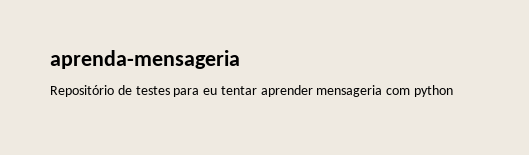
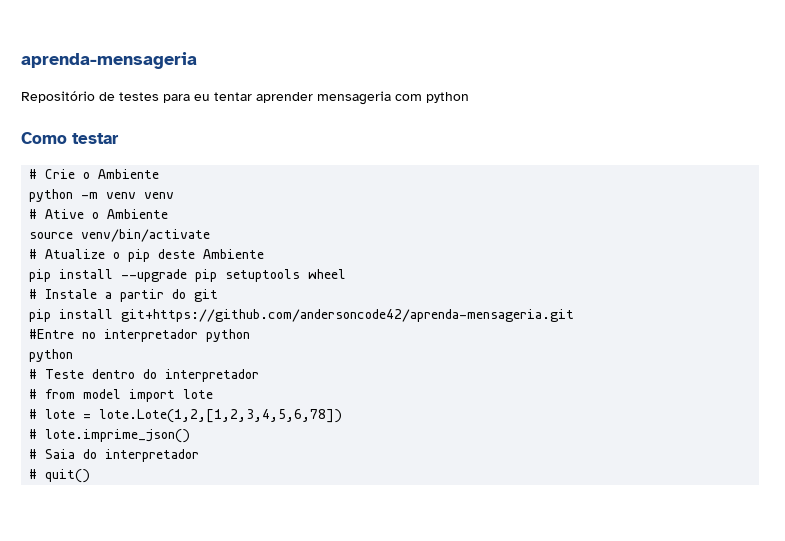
(454, 91) none -> [21,132,119,144] [29,169,160,179] [29,189,175,202] [29,209,169,219] [29,229,211,242] [29,249,265,262] [29,269,347,282] [29,289,219,302] [29,309,575,322] [29,329,251,342] [29,349,74,362] [29,369,260,382] [29,389,214,402] [29,409,343,423] [29,429,191,443] [29,449,200,462] [29,469,91,483] // Como testar // # Crie o Ambiente // python -m venv venv // # Ative o Ambiente // source venv/bin/activate // # Atualize o pip deste Ambiente // pip install --upgrade pip setuptools wheel // # Instale a partir do git // pip install git+https://github.com/andersoncode42/aprenda-mensageria.git // #Entre no interpretador python // python // # Teste dentro do interpretador // # from model import lote // # lote = lote.Lote(1,2,[1,2,3,4,5,6,78]) // # lote.imprime_json() // # Saia do interpretador // # quit()

